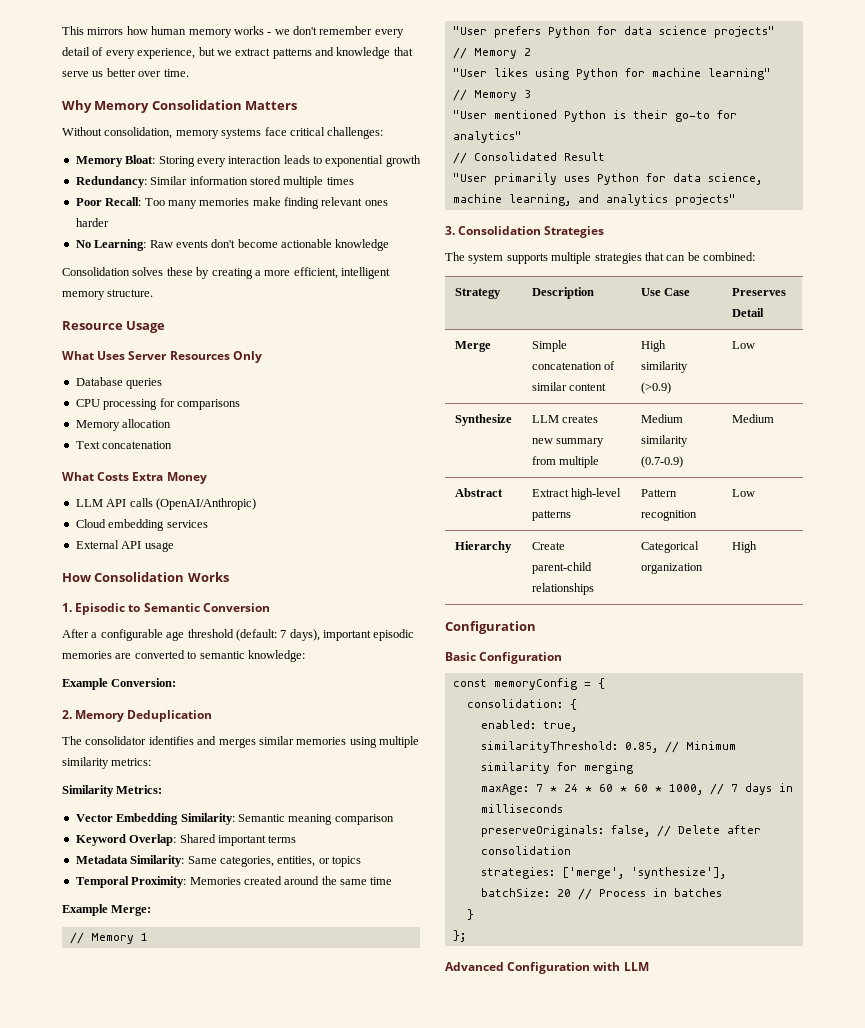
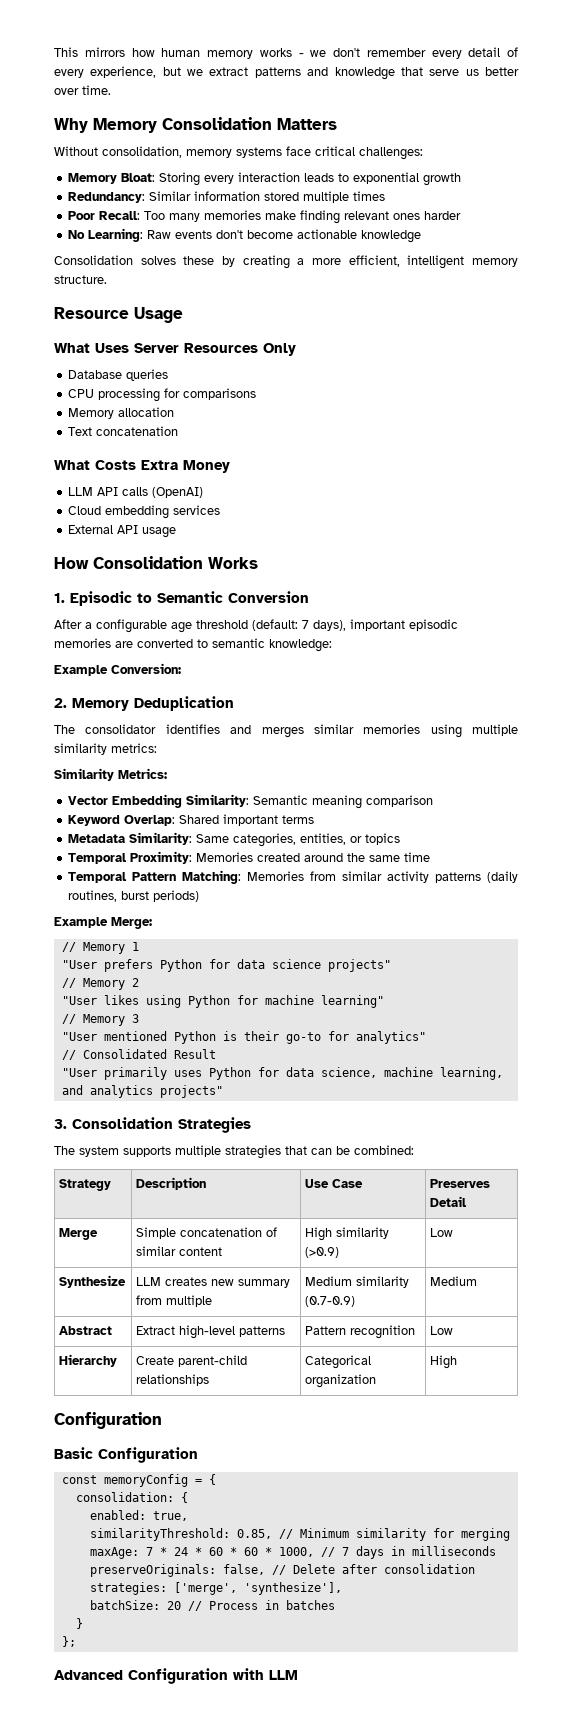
[155,498,256,510] (OpenAI/Anthropic) -> [152,487,204,498] (OpenAI)
(393, 881) none -> [68,870,518,884] [68,890,200,902] // Temporal Pattern Matching: Memories from similar activity patterns (daily routines, burst periods)

